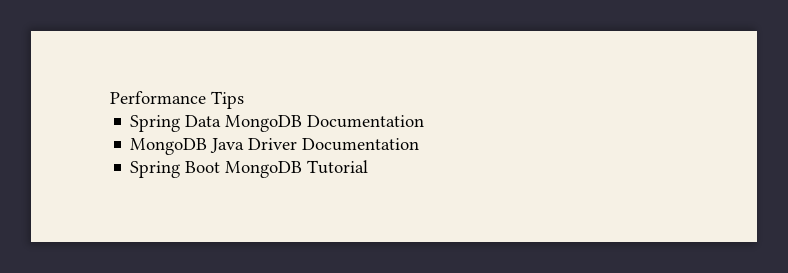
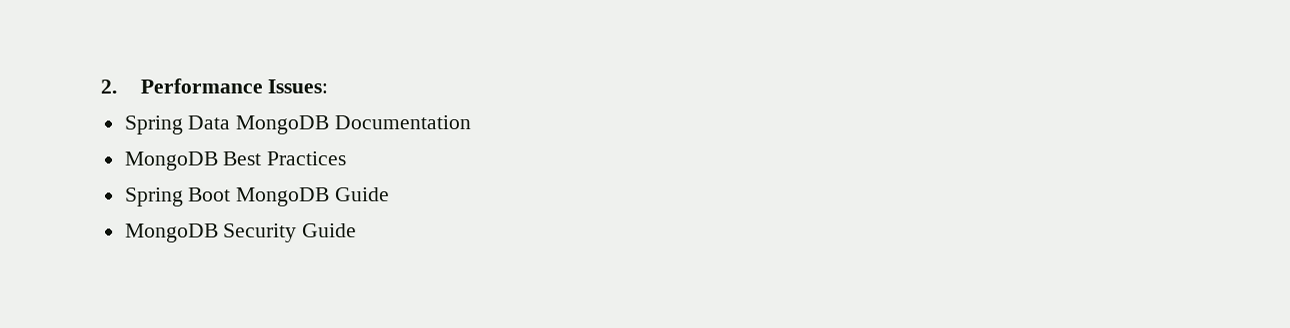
[110,91,244,109] Performance Tips -> [100,78,329,94] 2. Performance Issues:
[210,138,420,153] Java Driver Documentation -> [222,151,348,166] Best Practices
[307,160,369,174] Tutorial -> [335,187,391,202] [124,223,358,243] Guide // MongoDB Security Guide

